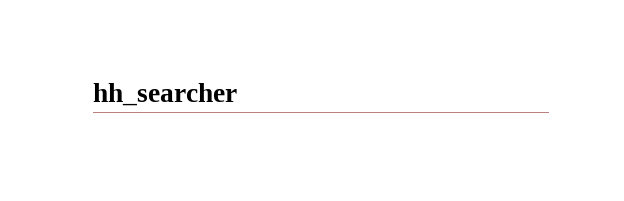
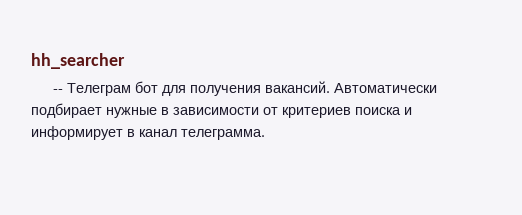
(237, 94) none -> [52,81,437,96] [31,103,412,118] [31,126,265,140] // -- Телеграм бот для получения вакансий. Автоматически подбирает нужные в зависимости от критериев поиска и информирует в канал телеграмма.

